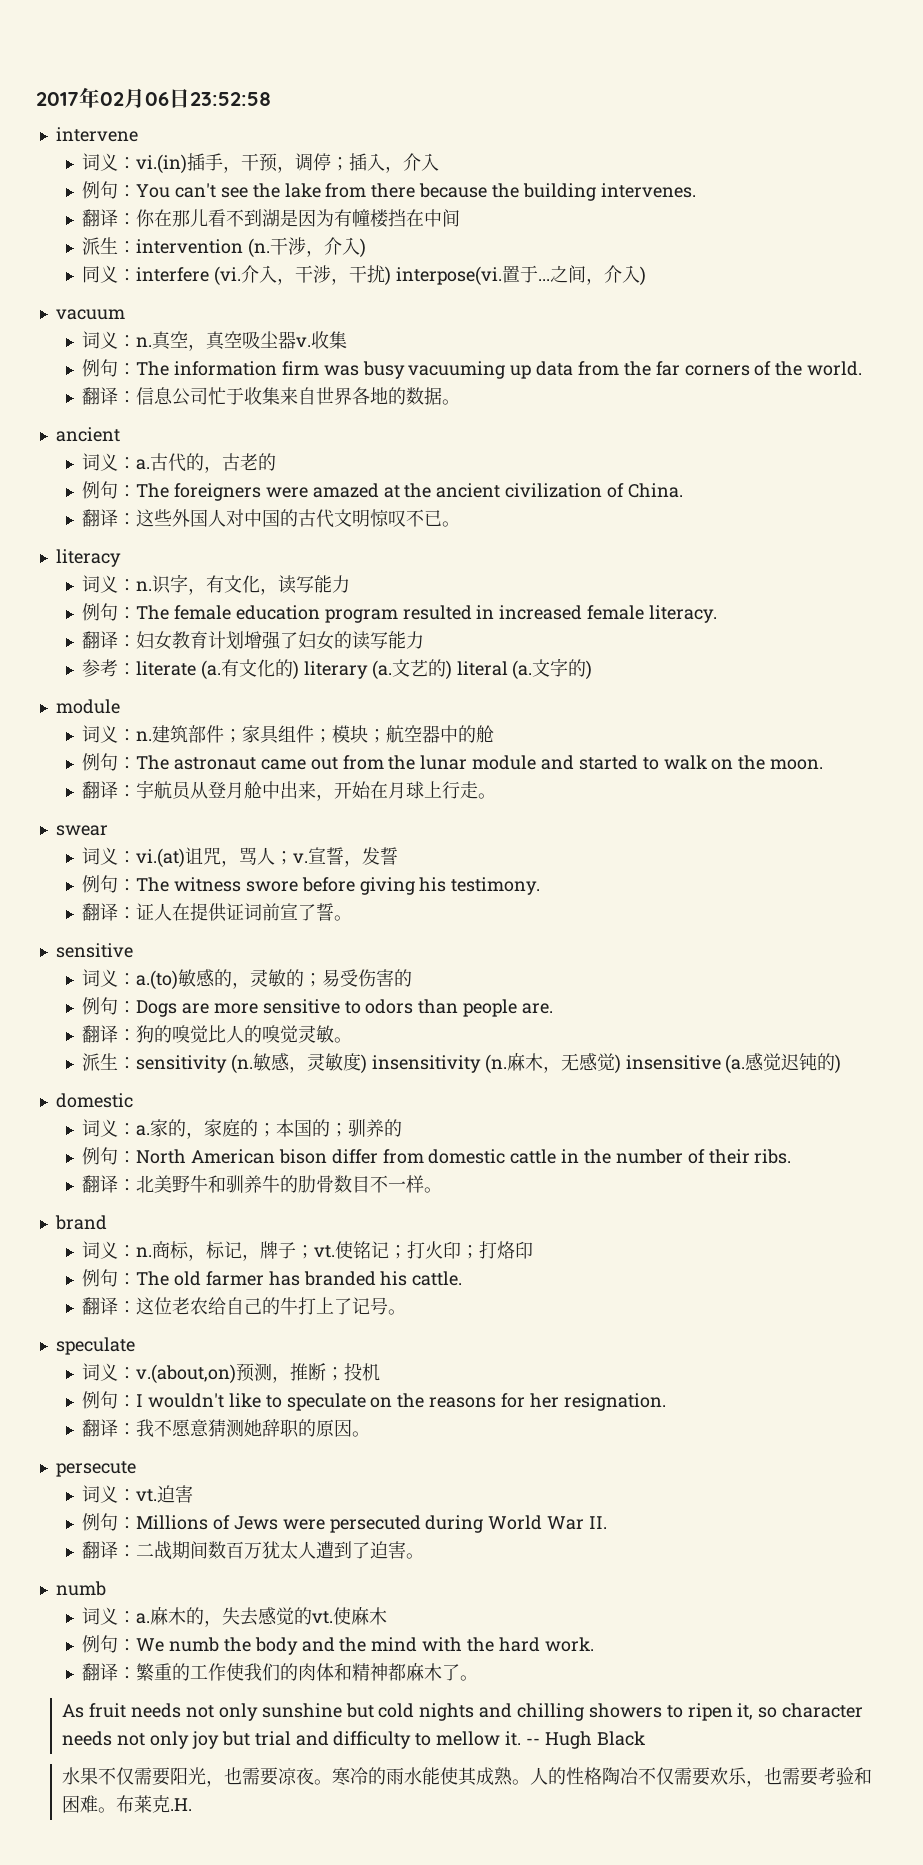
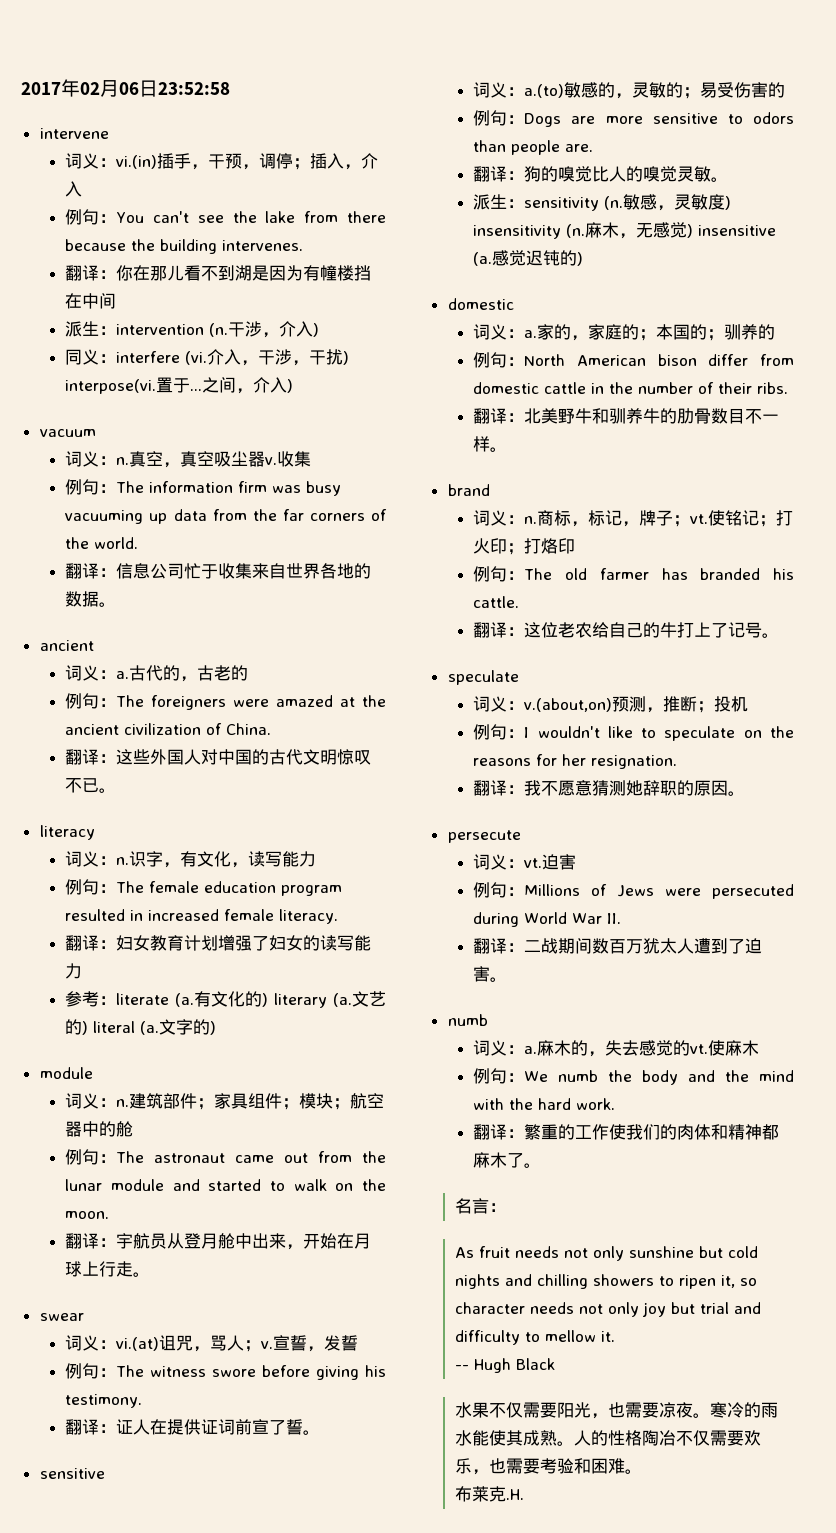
(479, 1678) none -> [454,1198,506,1214] // 名言：
(521, 1738) none -> (615, 1336) //
(117, 1810) none -> (642, 1471) //

